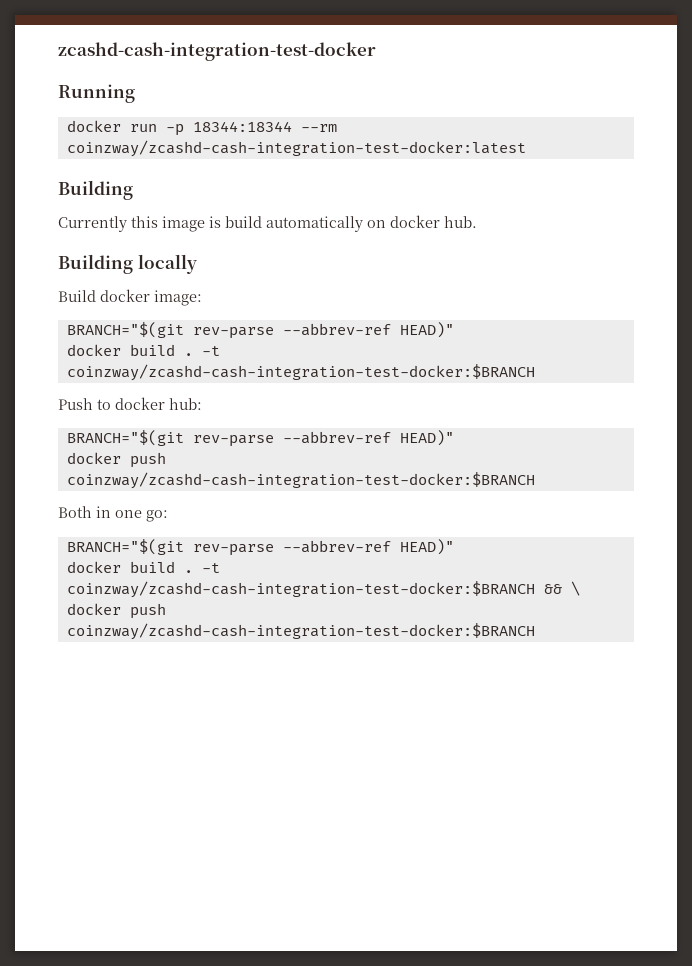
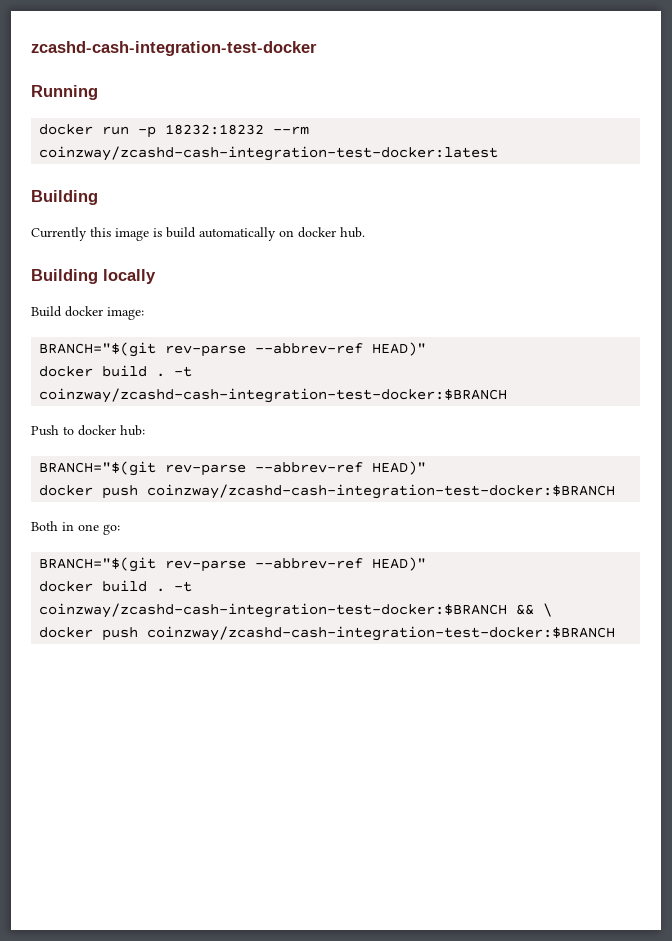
[192,121,292,132] 18344:18344 -> [165,124,265,135] 18232:18232

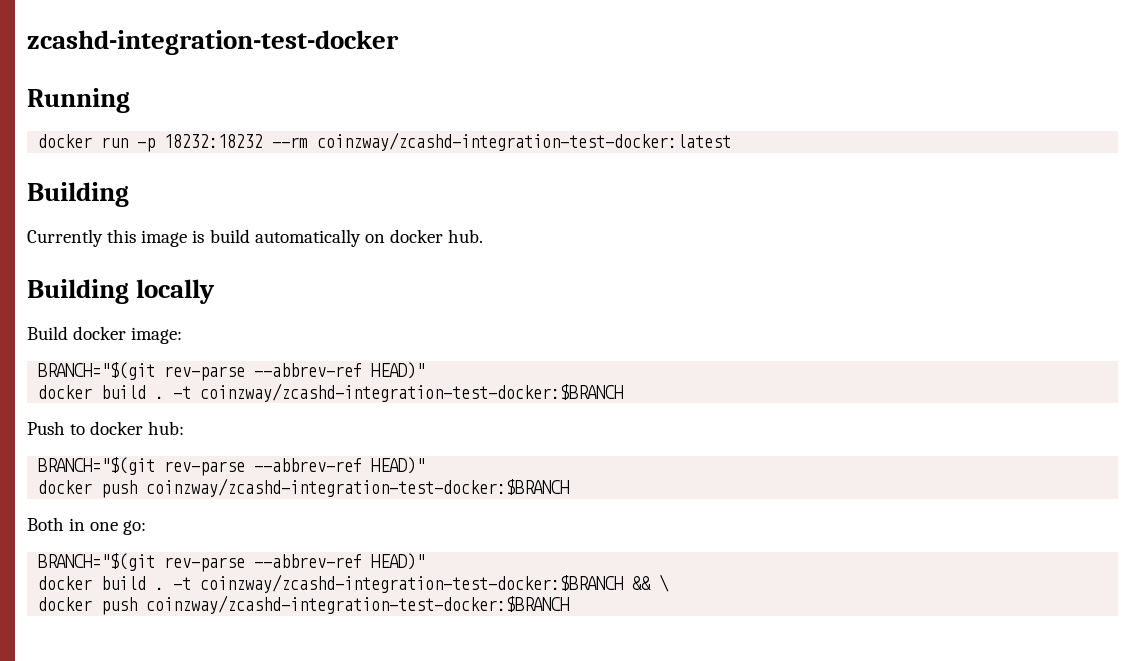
[31,41,317,56] zcashd-cash-integration-test-docker -> [27,30,399,55] zcashd-integration-test-docker
[39,146,499,161] coinzway/zcashd-cash-integration-test-docker:latest -> [317,132,732,151] coinzway/zcashd-integration-test-docker:latest
[39,388,508,403] coinzway/zcashd-cash-integration-test-docker:$BRANCH -> [200,383,624,402] coinzway/zcashd-integration-test-docker:$BRANCH
[147,484,616,499] coinzway/zcashd-cash-integration-test-docker:$BRANCH -> [146,478,570,497] coinzway/zcashd-integration-test-docker:$BRANCH
[39,603,508,618] coinzway/zcashd-cash-integration-test-docker:$BRANCH -> [200,574,624,593] coinzway/zcashd-integration-test-docker:$BRANCH
[147,626,616,641] coinzway/zcashd-cash-integration-test-docker:$BRANCH -> [146,595,570,614] coinzway/zcashd-integration-test-docker:$BRANCH

